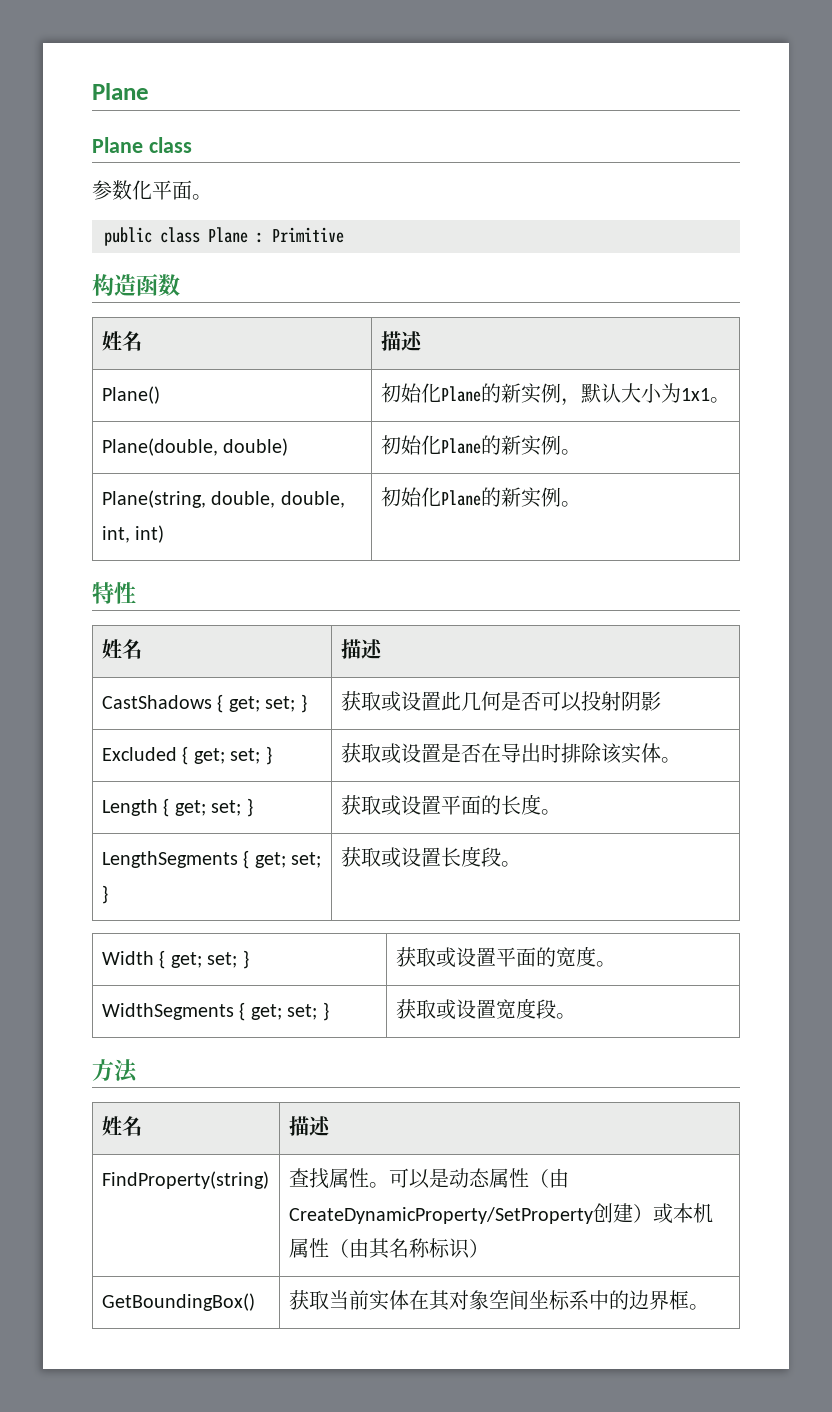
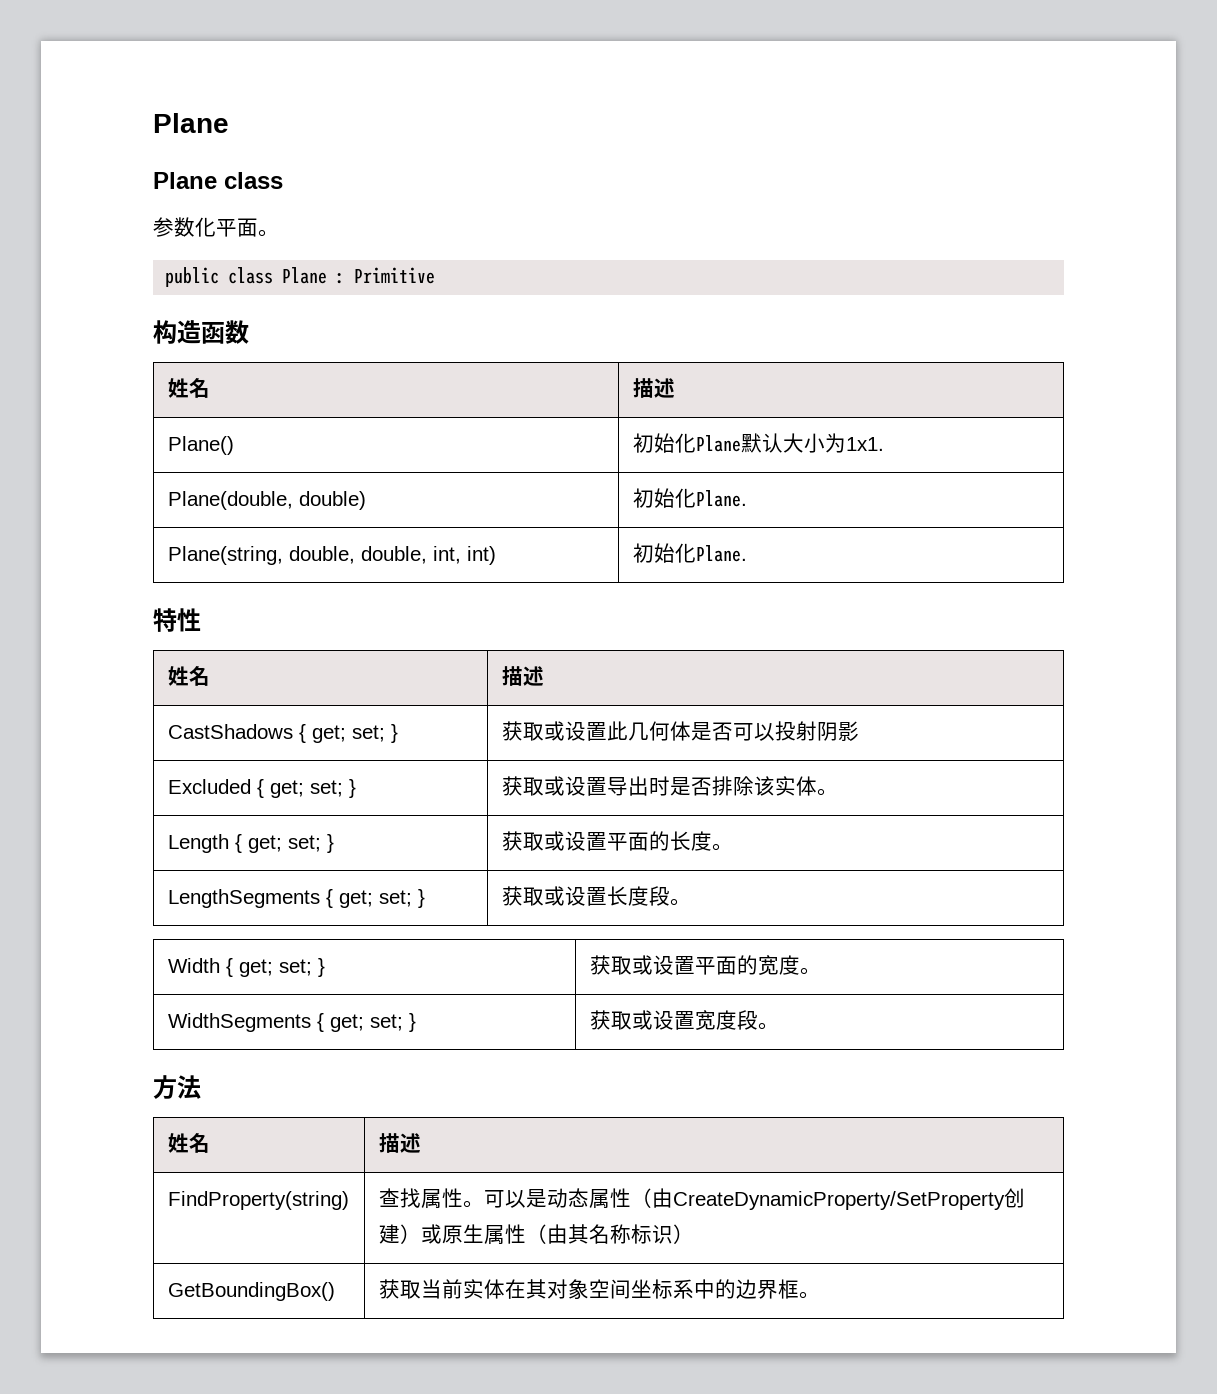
[480,383,581,406] 的新实例， -> (741, 443) none
[680,388,730,403] 1x1。 -> [845,437,884,451] 1x1.
[440,435,581,456] Plane的新实例。 -> [695,490,747,507] Plane.
[440,487,581,508] Plane的新实例。 -> [695,545,747,562] Plane.
(501, 701) none -> [669,721,691,741] 体
[440,743,561,763] 是否在导出时 -> [606,776,712,796] 导出时是否
[672,1203,713,1223] 本机 -> [441,1224,484,1244] 原生

